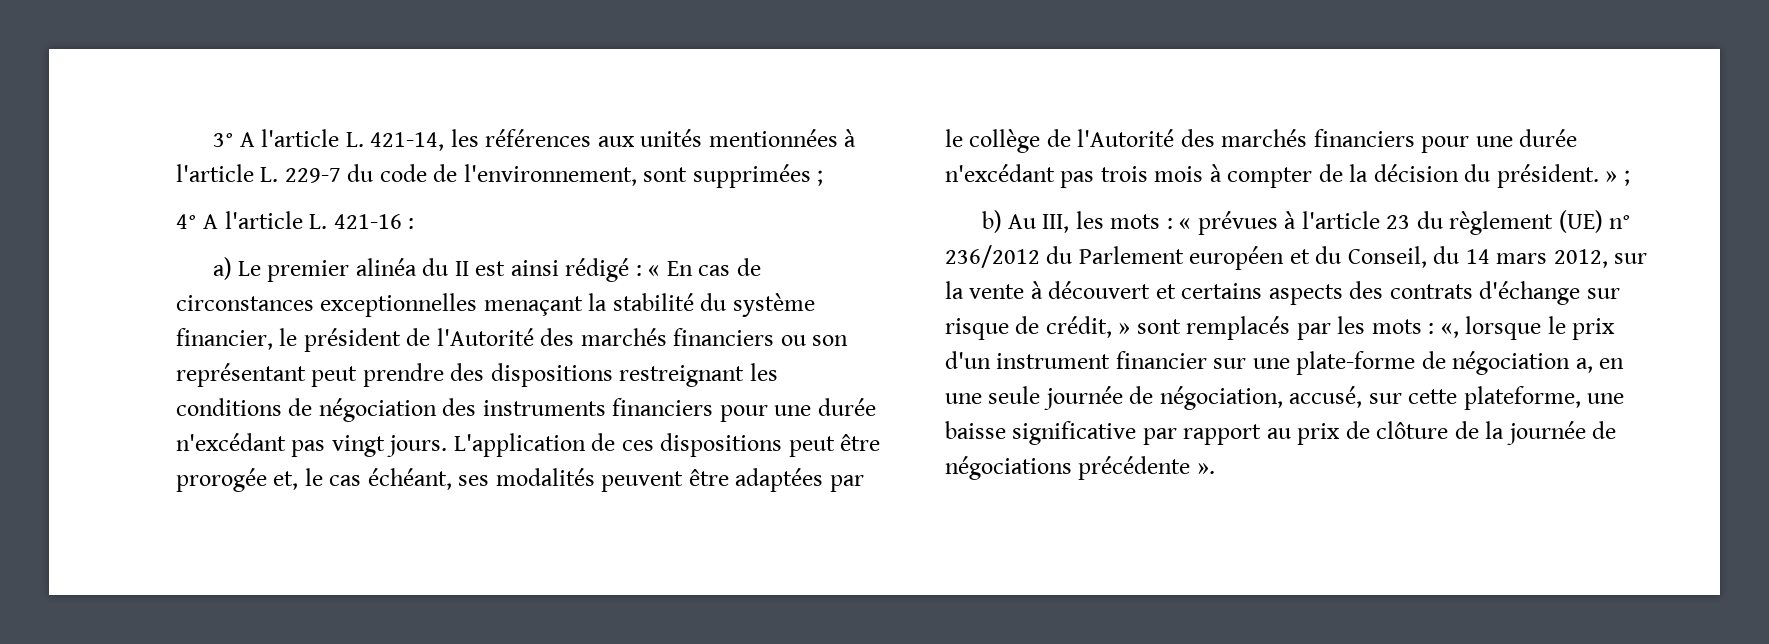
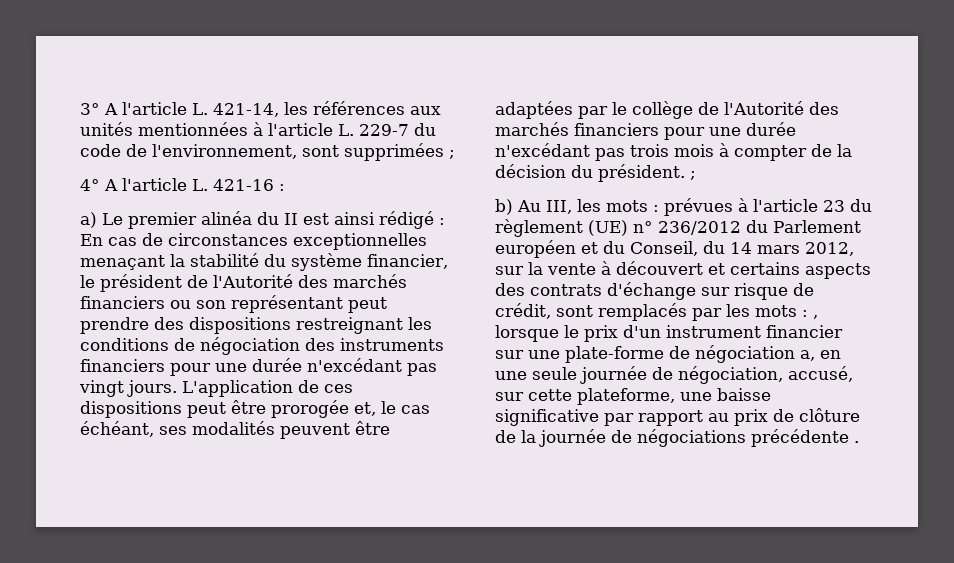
[648,265,661,276] « -> (445, 221) none
[1605,171,1618,182] » -> (685, 173) none
[1179,218,1192,229] « -> (659, 208) none
[1118,323,1131,334] » -> (551, 311) none
[1440,323,1459,338] «, -> [813,315,818,319] ,
[1196,463,1215,474] ». -> [854,441,859,443] .

